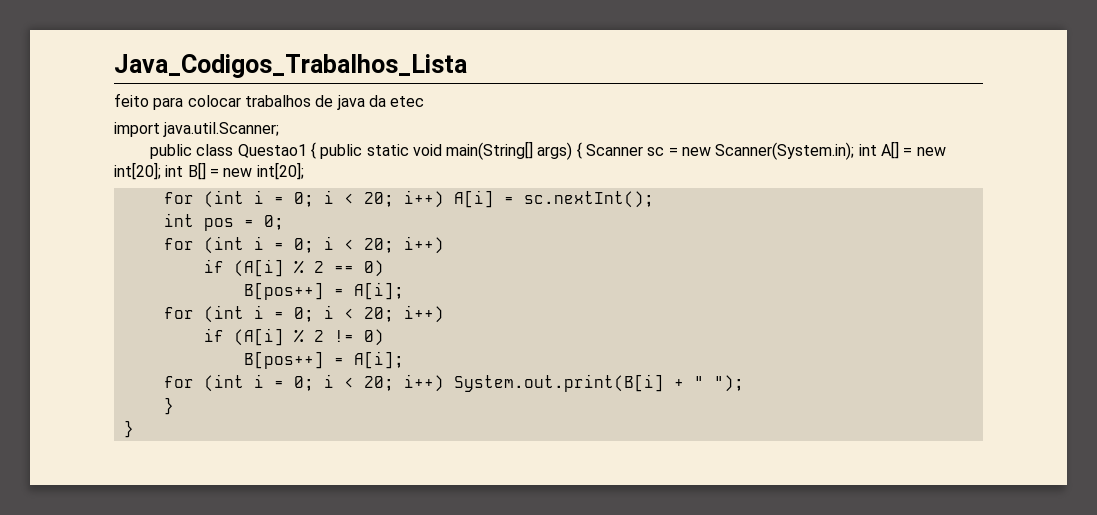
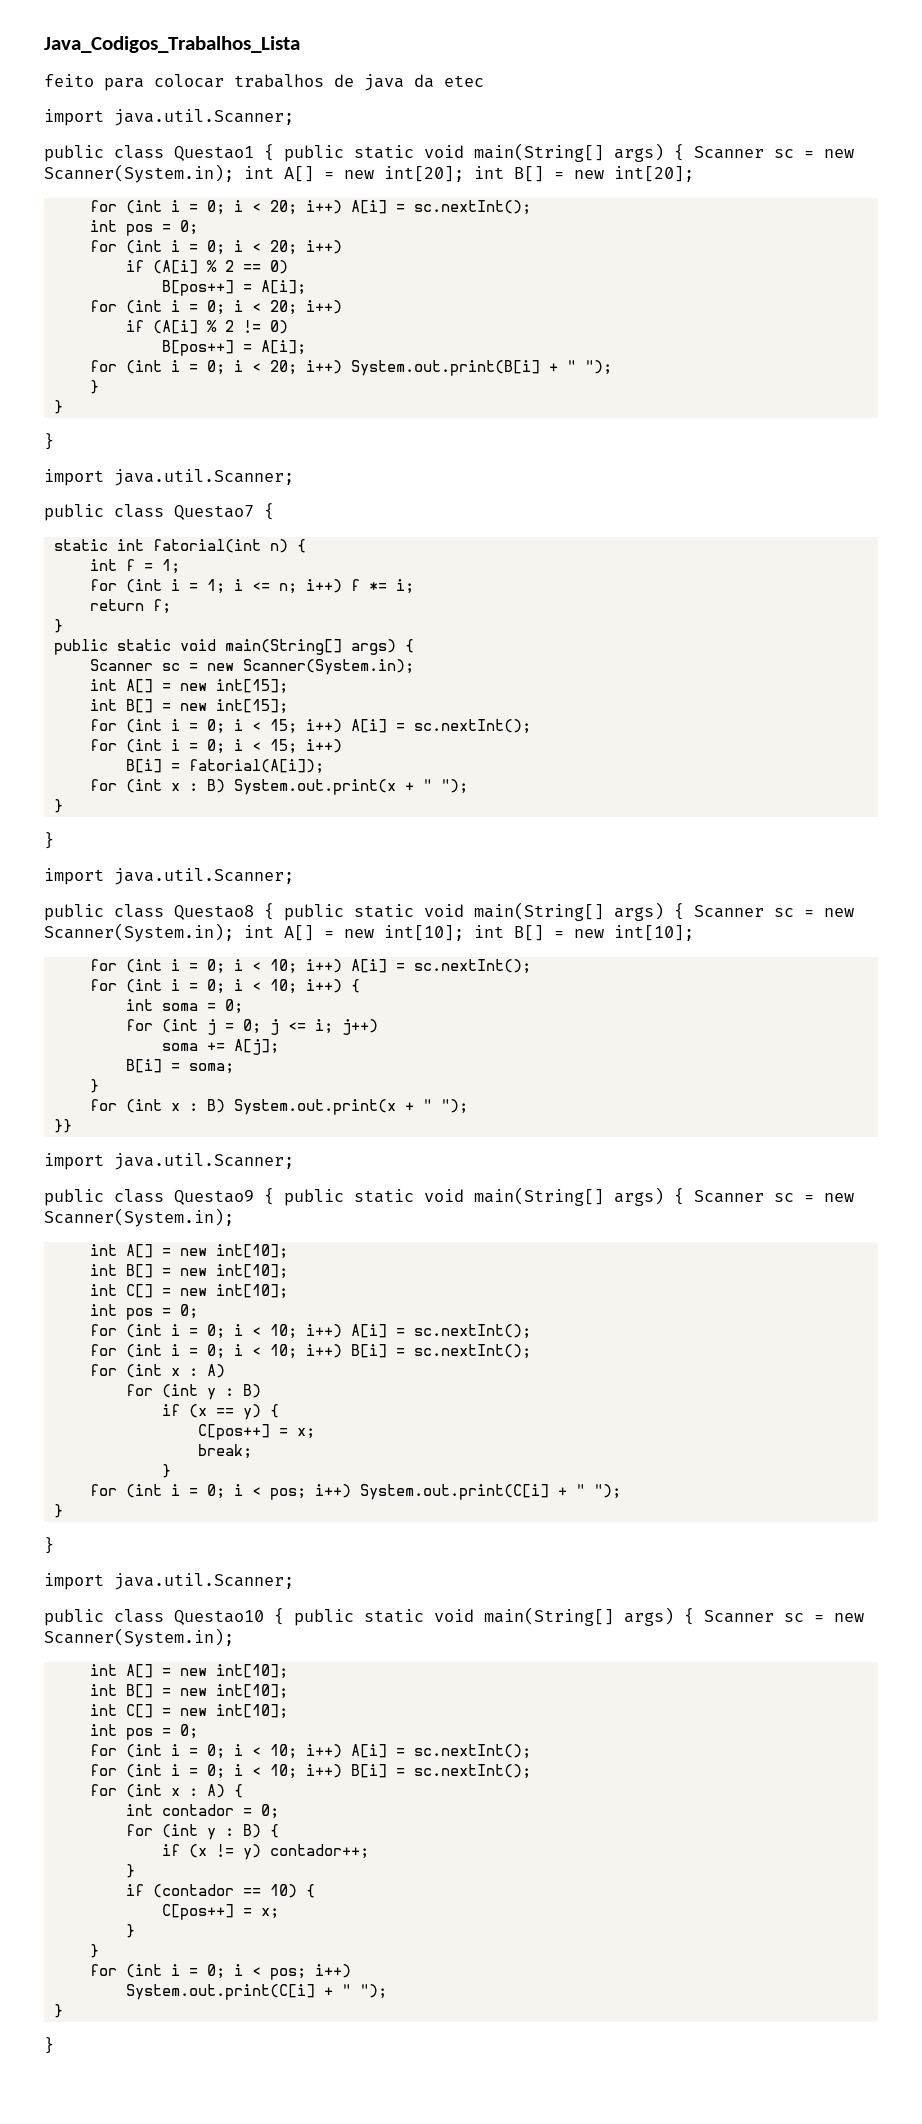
(134, 429) none -> [44,433,54,450] [44,469,294,486] [44,503,274,521] [53,539,306,553] [89,559,180,574] [89,579,414,594] [89,599,171,614] [53,619,63,633] [53,639,414,655] [89,659,414,675] [89,679,288,694] [89,699,288,714] [89,719,531,734] [89,739,342,754] [125,759,324,774] [89,779,468,795] [53,799,63,813] [44,832,54,849] [44,868,294,885] [44,902,854,921] [44,923,694,942] [89,959,531,974] [89,979,360,994] [125,999,243,1014] [125,1019,378,1035] [161,1039,279,1055] [125,1059,234,1074] [89,1079,99,1093] [89,1099,468,1115] [53,1119,72,1133] [44,1153,294,1170] [44,1187,854,1206] [44,1208,234,1227] [89,1244,288,1259] [89,1264,288,1279] [89,1284,288,1299] [89,1304,198,1320] [89,1324,531,1339] [89,1344,531,1359] [89,1364,225,1378] [125,1384,261,1400] [161,1404,279,1420] [197,1424,315,1440] [197,1444,252,1459] [161,1464,171,1478] [89,1484,621,1500] [53,1504,63,1518] [44,1537,54,1554] [44,1573,294,1590] [44,1607,864,1626] [44,1628,234,1647] [89,1664,288,1679] [89,1684,288,1699] [89,1704,288,1719] [89,1724,198,1740] [89,1744,531,1759] [89,1764,531,1779] [89,1784,243,1798] [125,1804,279,1819] [125,1824,279,1840] [161,1844,369,1860] [125,1864,135,1878] [125,1884,315,1898] [161,1904,279,1920] [125,1924,135,1938] [89,1944,99,1958] [89,1964,351,1980] [125,1984,387,2000] [53,2004,63,2018] [44,2037,54,2054] // } // import java.util.Scanner; // public class Questao7 { // static int fatorial(int n) { // int f = 1; // for (int i = 1; i <= n; i++) f *= i; // return f; // } // public static void main(String[] args) { // Scanner sc = new Scanner(System.in); // int A[] = new int[15]; // int B[] = new int[15]; // for (int i = 0; i < 15; i++) A[i] = sc.nextInt(); // for (int i = 0; i < 15; i++) // B[i] = fatorial(A[i]); // for (int x : B) System.out.print(x + " "); // } // } // import java.util.Scanner; // public class Questao8 { public static void main(String[] args) { Scanner sc = new Scanner(System.in); int A[] = new int[10]; int B[] = new int[10]; // for (int i = 0; i < 10; i++) A[i] = sc.nextInt(); // for (int i = 0; i < 10; i++) { // int soma = 0; // for (int j = 0; j <= i; j++) // soma += A[j]; // B[i] = soma; // } // for (int x : B) System.out.print(x + " "); // }} // import java.util.Scanner; // public class Questao9 { public static void main(String[] args) { Scanner sc = new Scanner(System.in); // int A[] = new int[10]; // int B[] = new int[10]; // int C[] = new int[10]; // int pos = 0; // for (int i = 0; i < 10; i++) A[i] = sc.nextInt(); // for (int i = 0; i < 10; i++) B[i] = sc.nextInt(); // for (int x : A) // for (int y : B) // if (x == y) { // C[pos++] = x; // break; // } // for (int i = 0; i < pos; i++) System.out.print(C[i] + " "); // } // } // import java.util.Scanner; // public class Questao10 { public static void main(String[] args) { Scanner sc = new Scanner(System.in); // int A[] = new int[10]; // int B[] = new int[10]; // int C[] = new int[10]; // int pos = 0; // for (int i = 0; i < 10; i++) A[i] = sc.nextInt(); // for (int i = 0; i < 10; i++) B[i] = sc.nextInt(); // for (int x : A) { // int contador = 0; // for (int y : B) { // if (x != y) contador++; // } // if (contador == 10) { // C[pos++] = x; // } // } // for (int i = 0; i < pos; i++) // System.out.print(C[i] + " "); // } // }

